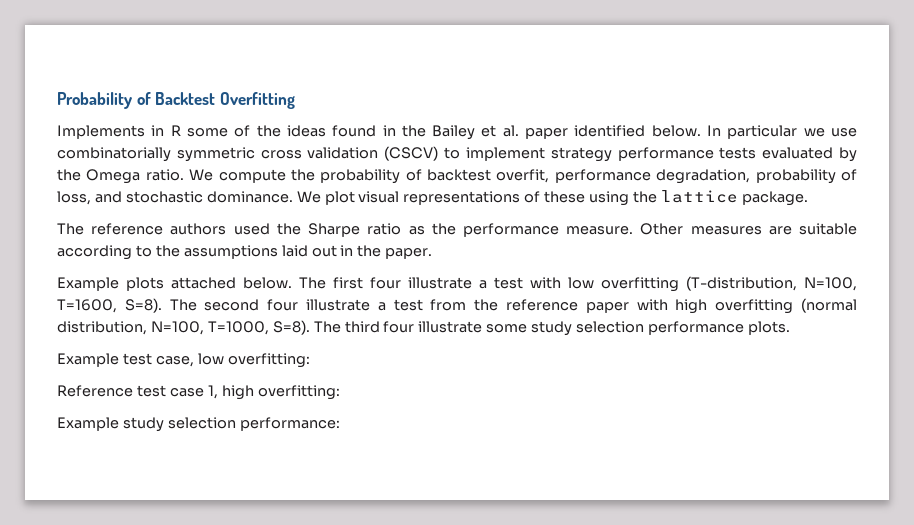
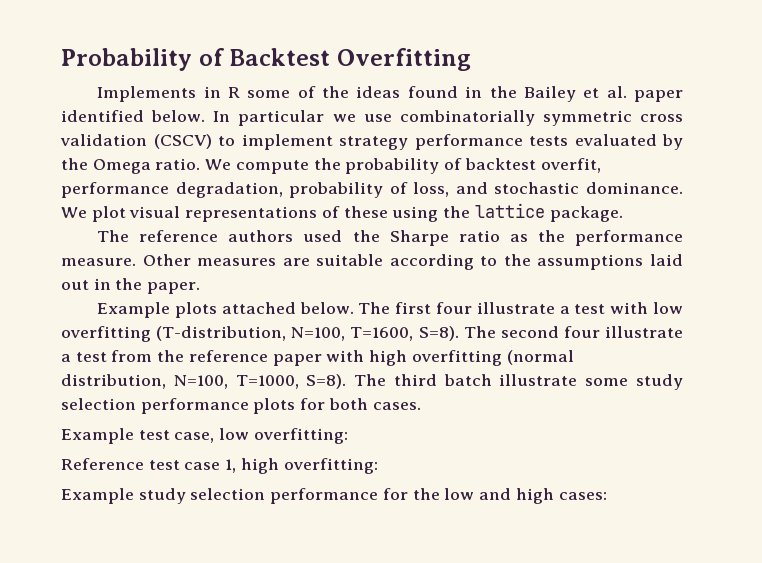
[383,321,415,333] four -> [443,374,492,386] batch
[747,321,790,335] plots. -> [253,398,421,414] plots for both cases.
[239,417,340,431] performance: -> [270,488,607,504] performance for the low and high cases:

